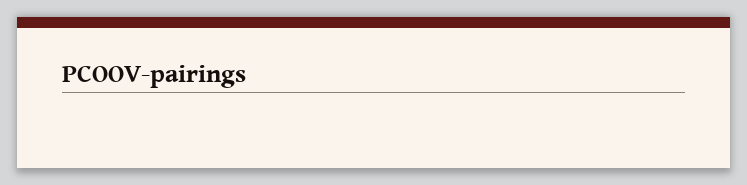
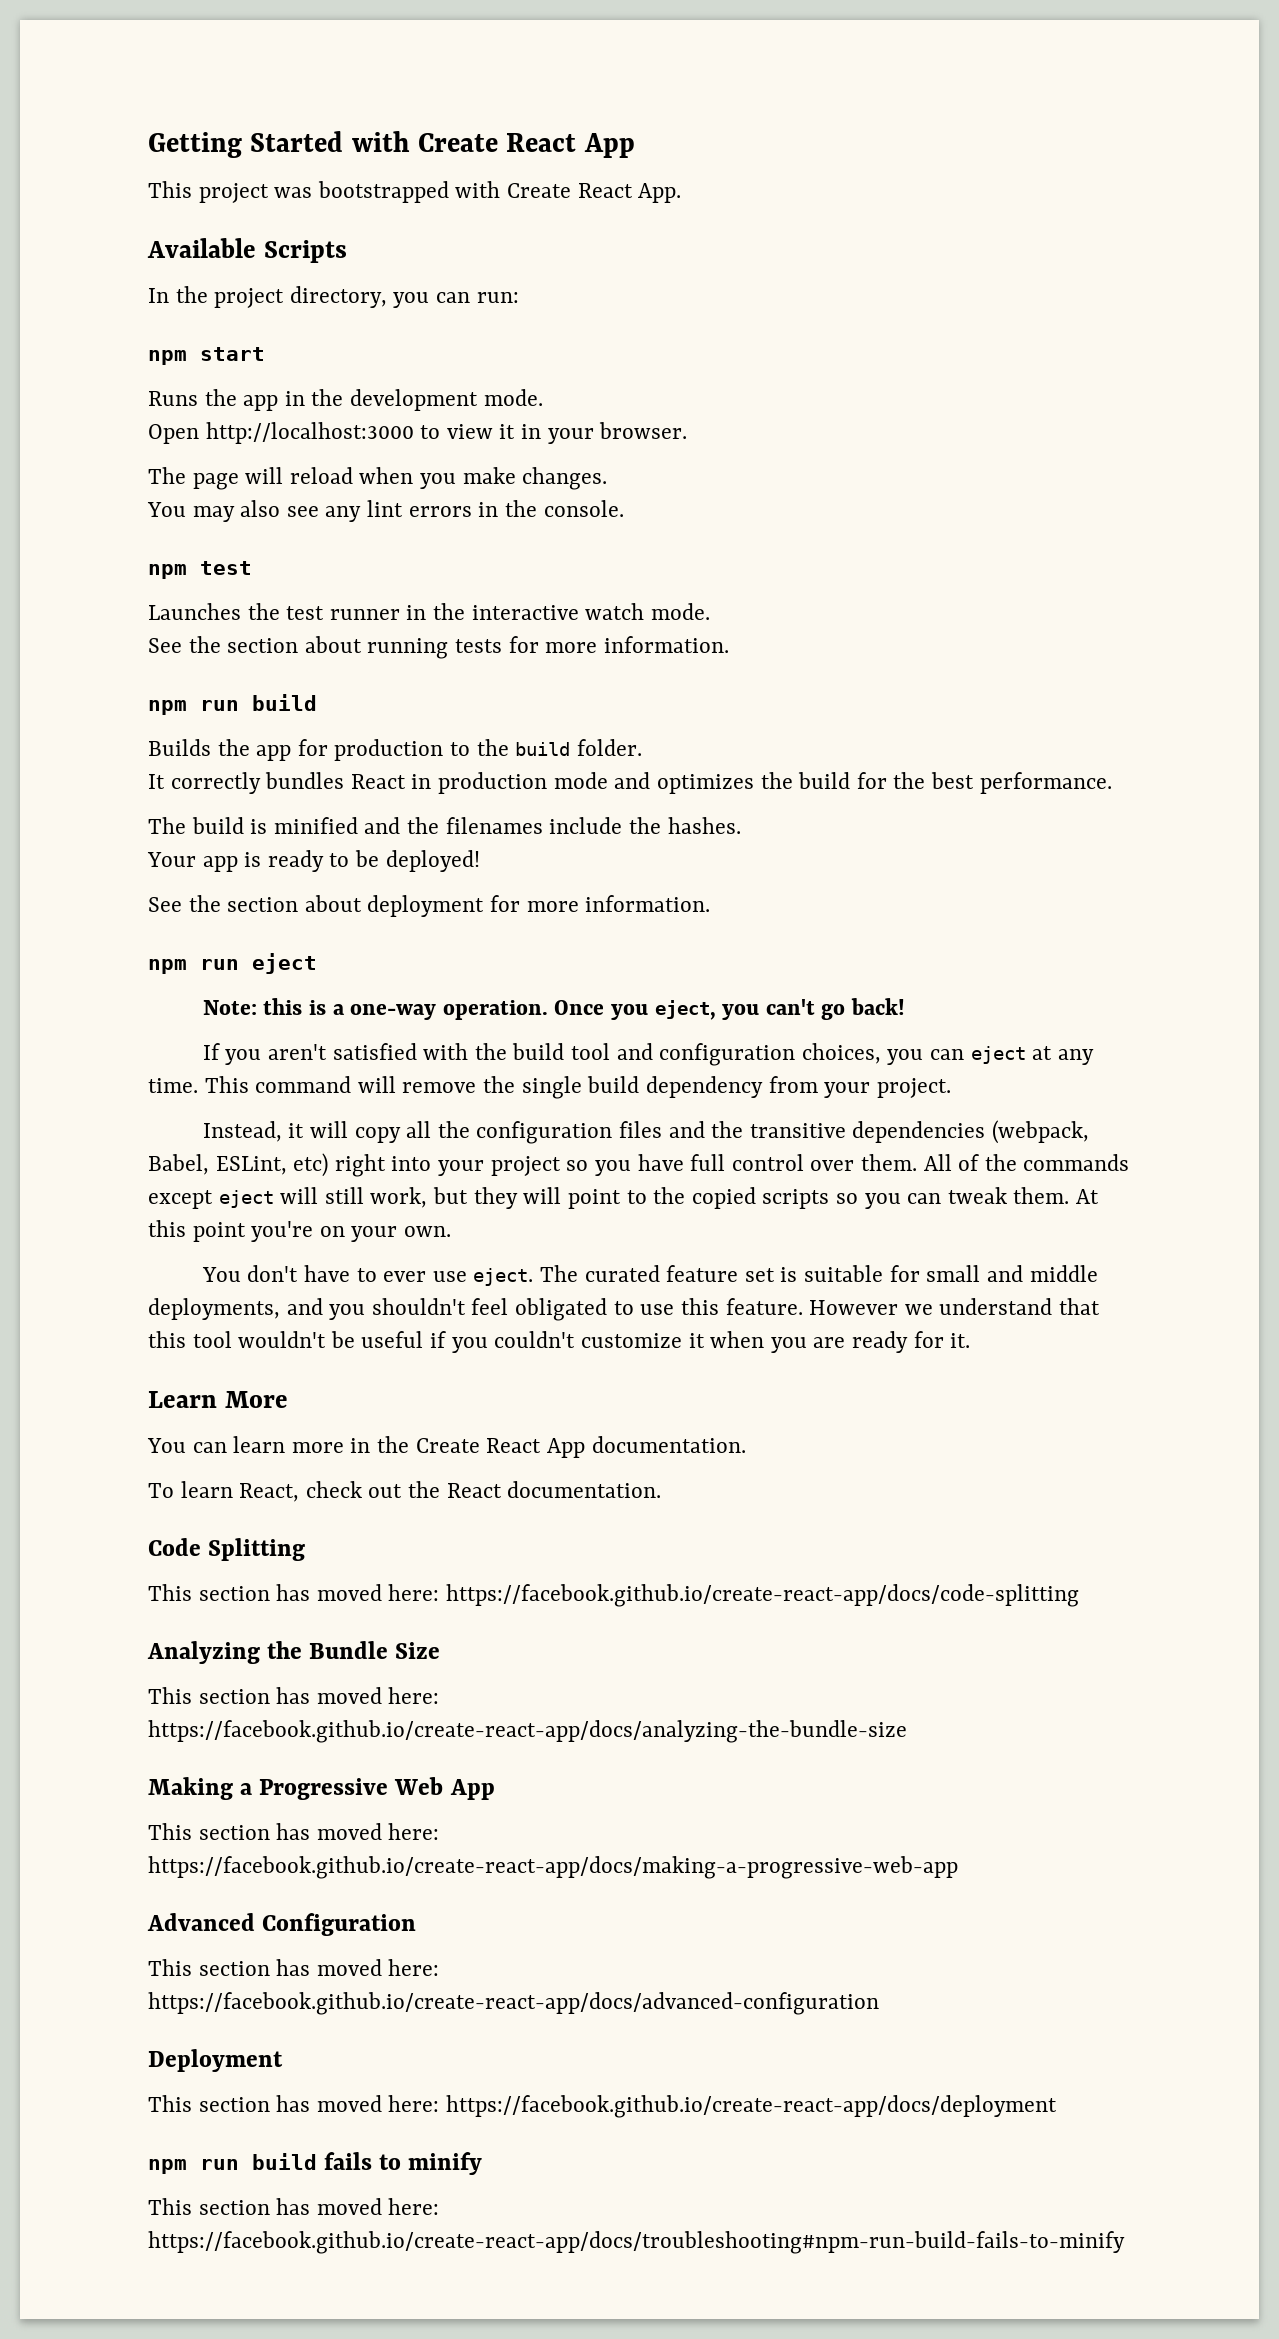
[62,65,246,88] PCOOV-pairings -> [148,131,635,158] [148,181,682,203] [147,238,347,263] [148,286,519,308] [148,347,265,365] [148,389,543,411] [148,422,688,444] [148,467,608,490] [147,500,624,522] [148,561,252,579] [148,603,710,620] [148,636,729,659] [148,694,317,715] [148,739,642,761] [148,772,1112,794] [148,817,741,834] [147,850,480,872] [148,895,711,917] [148,953,317,974] [202,998,906,1020] [202,1043,1094,1066] [148,1076,951,1099] [202,1120,1090,1144] [148,1153,1130,1177] [148,1187,1100,1209] [148,1220,452,1242] [201,1265,1098,1286] [148,1298,1100,1321] [148,1331,971,1353] [148,1391,288,1408] [147,1436,746,1458] [148,1481,662,1502] [148,1538,306,1561] [148,1584,1080,1607] [147,1641,441,1664] [148,1687,440,1704] [148,1720,907,1743] [148,1777,495,1800] [148,1823,440,1840] [148,1856,958,1879] [147,1913,417,1936] [148,1959,440,1976] [148,1992,879,2015] [148,2049,283,2072] [148,2095,1058,2118] [148,2152,483,2175] [148,2198,440,2215] [148,2231,1125,2254] Getting Started with Create React App // This project was bootstrapped with Create React App. // Available Scripts // In the project directory, you can run: // npm start // Runs the app in the development mode. // Open http://localhost:3000 to view it in your browser. // The page will reload when you make changes. // You may also see any lint errors in the console. // npm test // Launches the test runner in the interactive watch mode. // See the section about running tests for more information. // npm run build // Builds the app for production to the build folder. // It correctly bundles React in production mode and optimizes the build for the best performance. // The build is minified and the filenames include the hashes. // Your app is ready to be deployed! // See the section about deployment for more information. // npm run eject // Note: this is a one-way operation. Once you eject, you can't go back! // If you aren't satisfied with the build tool and configuration choices, you can eject at any time. This command will remove the single build dependency from your project. // Instead, it will copy all the configuration files and the transitive dependencies (webpack, Babel, ESLint, etc) right into your project so you have full control over them. All of the commands except eject will still work, but they will point to the copied scripts so you can tweak them. At this point you're on your own. // You don't have to ever use eject. The curated feature set is suitable for small and middle deployments, and you shouldn't feel obligated to use this feature. However we understand that this tool wouldn't be useful if you couldn't customize it when you are ready for it. // Learn More // You can learn more in the Create React App documentation. // To learn React, check out the React documentation. // Code Splitting // This section has moved here: https://facebook.github.io/create-react-app/docs/code-splitting // Analyzing the Bundle Size // This section has moved here: https://facebook.github.io/create-react-app/docs/analyzing-the-bundle-size // Making a Progressive Web App // This section has moved here: https://facebook.github.io/create-react-app/docs/making-a-progressive-web-app // Advanced Configuration // This section has moved here: https://facebook.github.io/create-react-app/docs/advanced-configuration // Deployment // This section has moved here: https://facebook.github.io/create-react-app/docs/deployment // npm run build fails to minify // This section has moved here: https://facebook.github.io/create-react-app/docs/troubleshooting#npm-run-build-fails-to-minify

